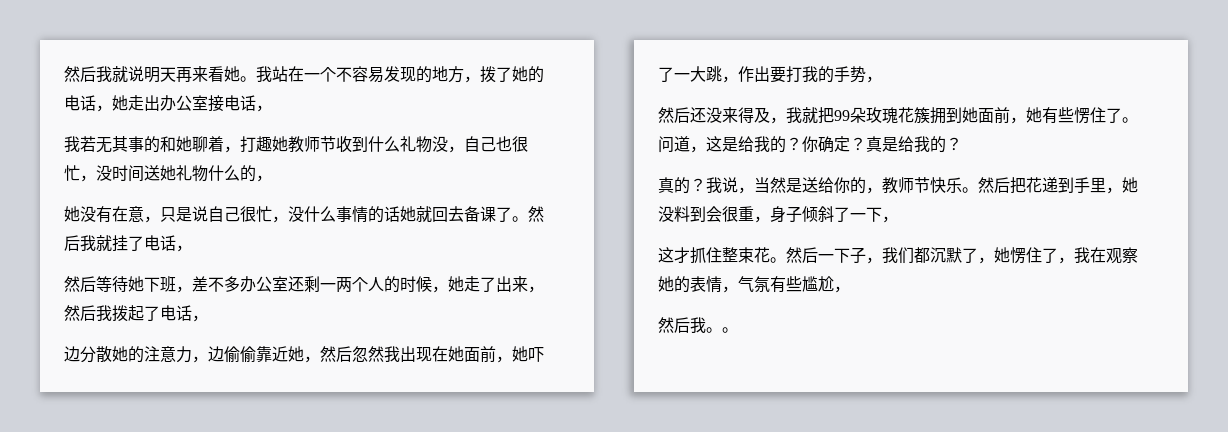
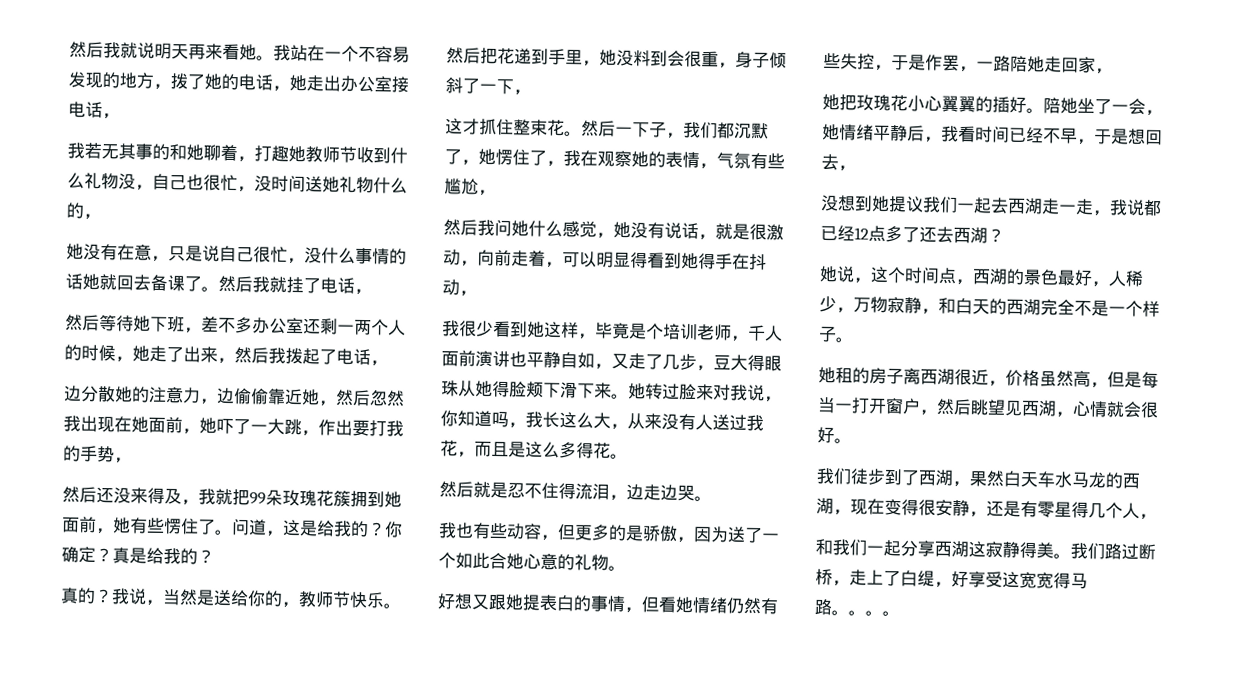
(706, 325) none -> [494,219,784,241] [443,249,767,271] [442,279,477,297] [442,320,783,342] [441,350,782,372] [441,380,782,403] [440,410,764,432] [440,440,628,459] [439,481,712,502] [438,522,780,544] [438,552,626,571] [437,593,779,615] [823,52,1113,75] [822,93,1163,117] [822,123,1163,146] [821,153,856,172] [820,194,1162,217] [820,225,1005,244] [819,265,1144,288] [819,295,1160,318] [818,325,854,343] [818,366,1159,389] [817,396,1159,419] [817,426,852,444] [816,467,1141,489] [816,497,1157,521] [815,538,1156,561] [815,568,1088,589] [814,598,866,616] 问她什么感觉，她没有说话，就是很激动，向前走着，可以明显得看到她得手在抖动， // 我很少看到她这样，毕竟是个培训老师，千人面前演讲也平静自如，又走了几步，豆大得眼珠从她得脸颊下滑下来。她转过脸来对我说，你知道吗，我长这么大，从来没有人送过我花，而且是这么多得花。 // 然后就是忍不住得流泪，边走边哭。 // 我也有些动容，但更多的是骄傲，因为送了一个如此合她心意的礼物。 // 好想又跟她提表白的事情，但看她情绪仍然有些失控，于是作罢，一路陪她走回家， // 她把玫瑰花小心翼翼的插好。陪她坐了一会，她情绪平静后，我看时间已经不早，于是想回去， // 没想到她提议我们一起去西湖走一走，我说都已经12点多了还去西湖？ // 她说，这个时间点，西湖的景色最好，人稀少，万物寂静，和白天的西湖完全不是一个样子。 // 她租的房子离西湖很近，价格虽然高，但是每当一打开窗户，然后眺望见西湖，心情就会很好。 // 我们徒步到了西湖，果然白天车水马龙的西湖，现在变得很安静，还是有零星得几个人， // 和我们一起分享西湖这寂静得美。我们路过断桥，走上了白缇，好享受这宽宽得马路。。

